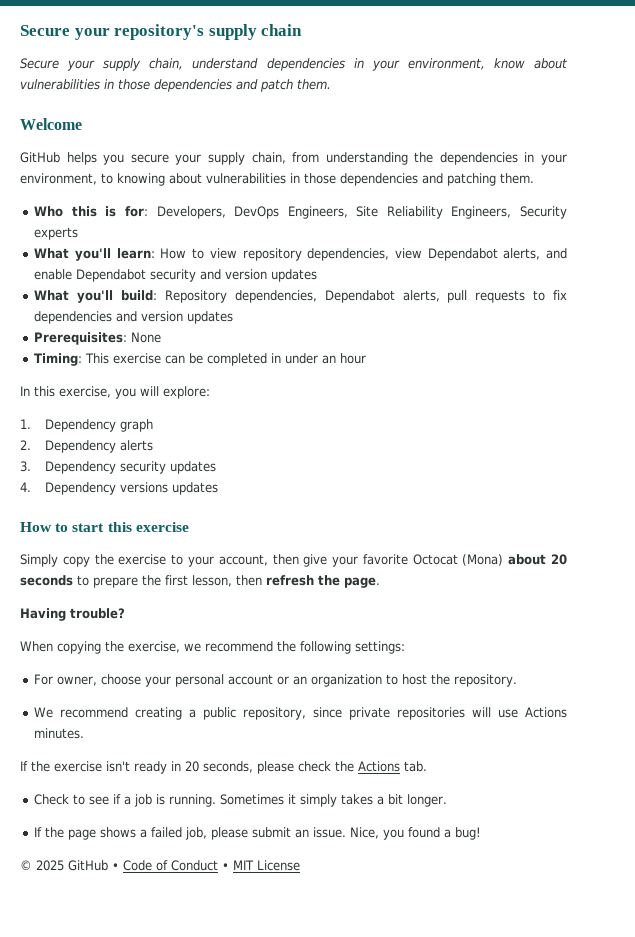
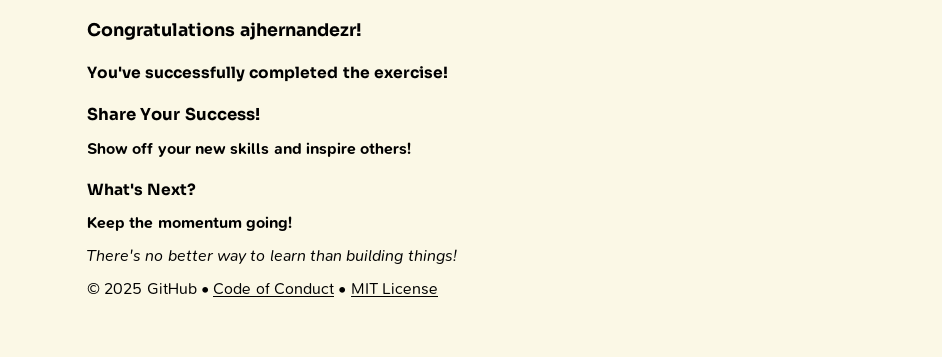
[20,24,303,40] [20,58,568,71] [20,79,331,92] [20,118,82,130] [20,152,567,165] [20,173,534,186] [34,206,567,219] [34,227,79,240] [34,248,567,261] [34,269,318,282] [34,290,568,303] [34,311,234,324] [34,332,162,345] [34,353,367,366] [20,386,210,399] [20,419,153,432] [20,440,153,453] [20,461,216,474] [20,482,218,495] [20,522,189,532] [20,554,567,567] [20,575,380,588] [20,608,125,621] [20,641,405,654] [34,674,518,687] [34,707,568,720] [34,728,85,739] [20,761,427,774] [34,794,448,807] [34,827,482,840] Secure your repository's supply chain // Secure your supply chain, understand dependencies in your environment, know about vulnerabilities in those dependencies and patch them. // Welcome // GitHub helps you secure your supply chain, from understanding the dependencies in your environment, to knowing about vulnerabilities in those dependencies and patching them. // Who this is for: Developers, DevOps Engineers, Site Reliability Engineers, Security experts // What you'll learn: How to view repository dependencies, view Dependabot alerts, and enable Dependabot security and version updates // What you'll build: Repository dependencies, Dependabot alerts, pull requests to fix dependencies and version updates // Prerequisites: None // Timing: This exercise can be completed in under an hour // In this exercise, you will explore: // 1. Dependency graph // 2. Dependency alerts // 3. Dependency security updates // 4. Dependency versions updates // How to start this exercise // Simply copy the exercise to your account, then give your favorite Octocat (Mona) about 20 seconds to prepare the first lesson, then refresh the page. // Having trouble? // When copying the exercise, we recommend the following settings: // For owner, choose your personal account or an organization to host the repository. // We recommend creating a public repository, since private repositories will use Actions minutes. // If the exercise isn't ready in 20 seconds, please check the Actions tab. // Check to see if a job is running. Sometimes it simply takes a bit longer. // If the page shows a failed job, please submit an issue. Nice, you found a bug! -> [87,22,362,40] [87,66,448,82] [87,107,260,121] [87,142,412,157] [87,183,197,196] [87,216,292,231] [87,249,457,265] Congratulations ajhernandezr! // You've successfully completed the exercise! // Share Your Success! // Show off your new skills and inspire others! // What's Next? // Keep the momentum going! // There's no better way to learn than building things!

